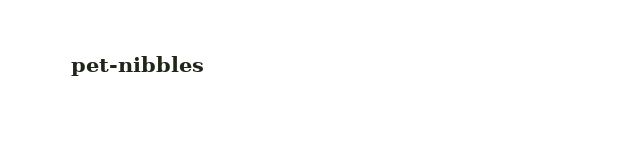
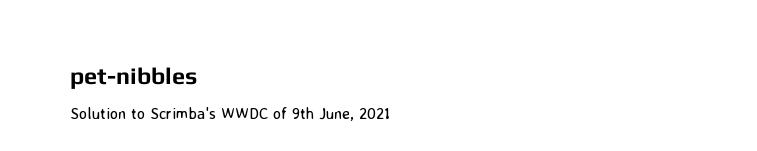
(204, 66) none -> [70,107,390,121] // Solution to Scrimba's WWDC of 9th June, 2021

